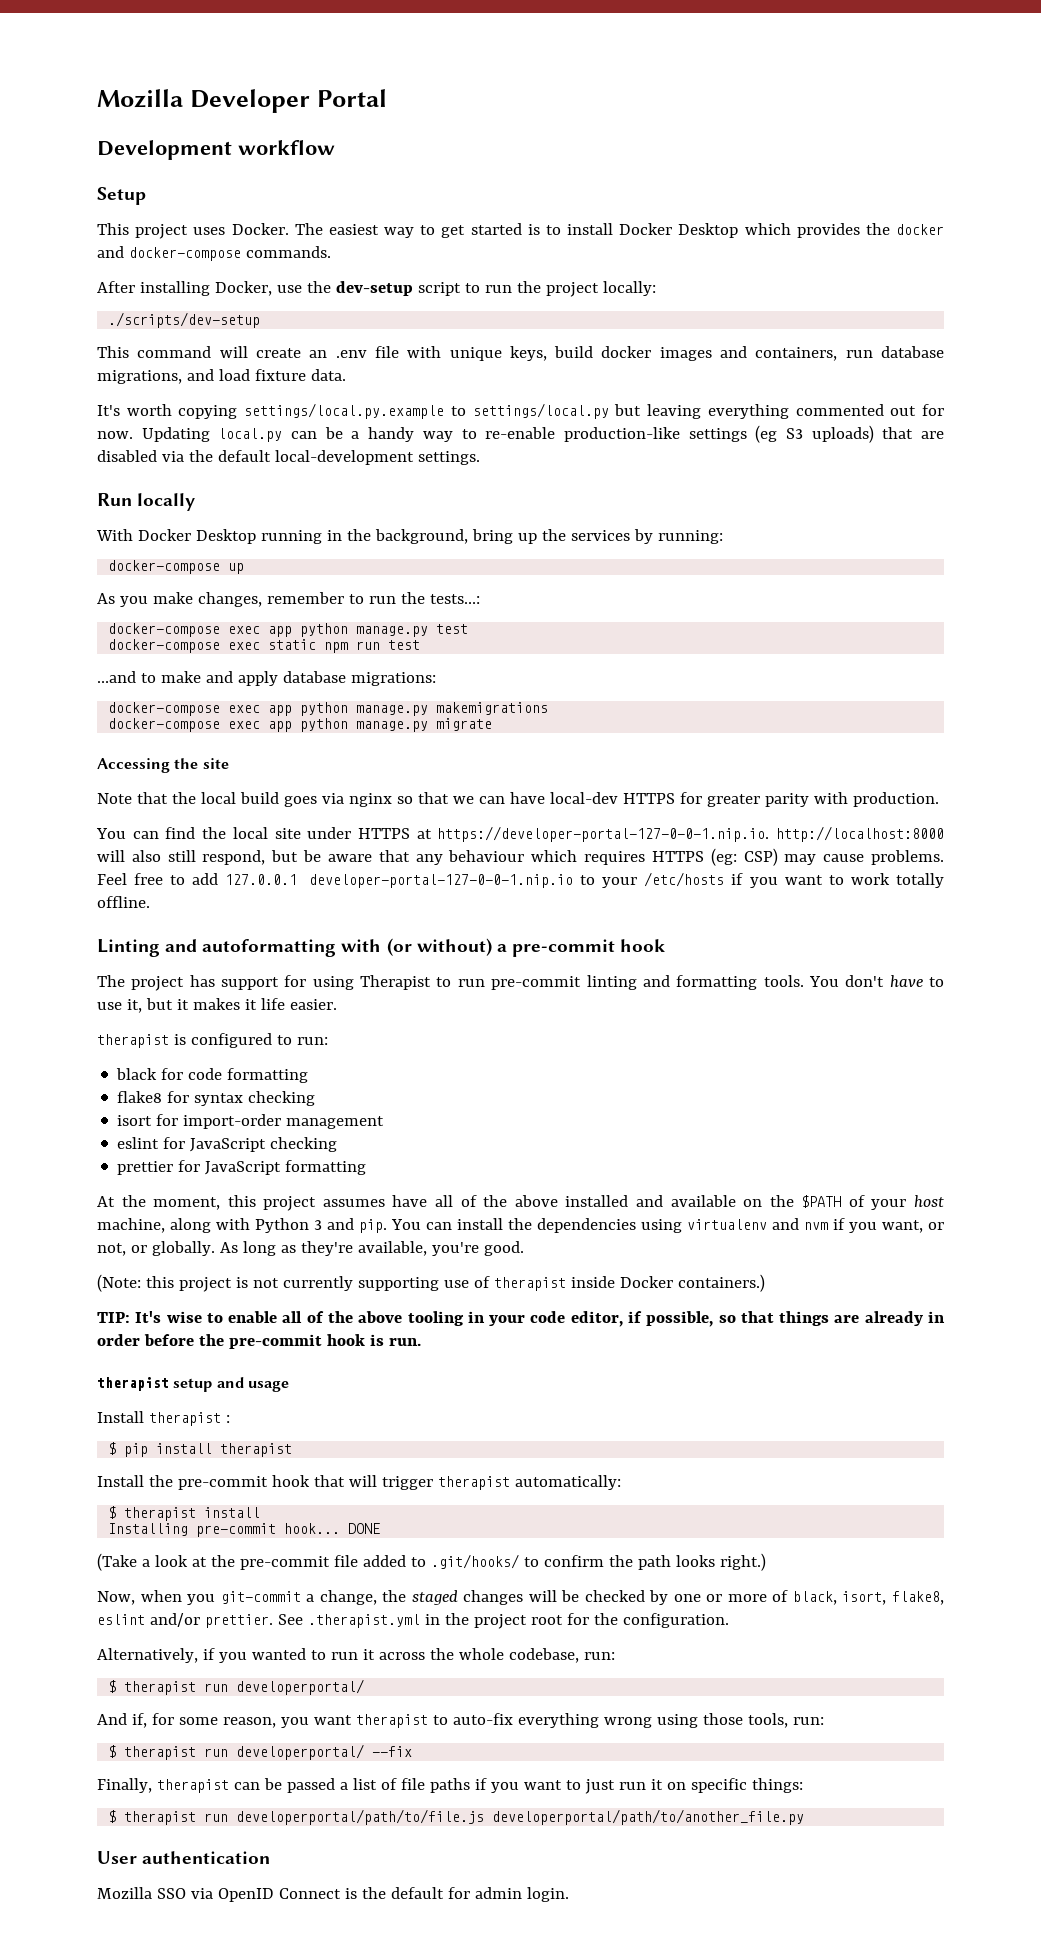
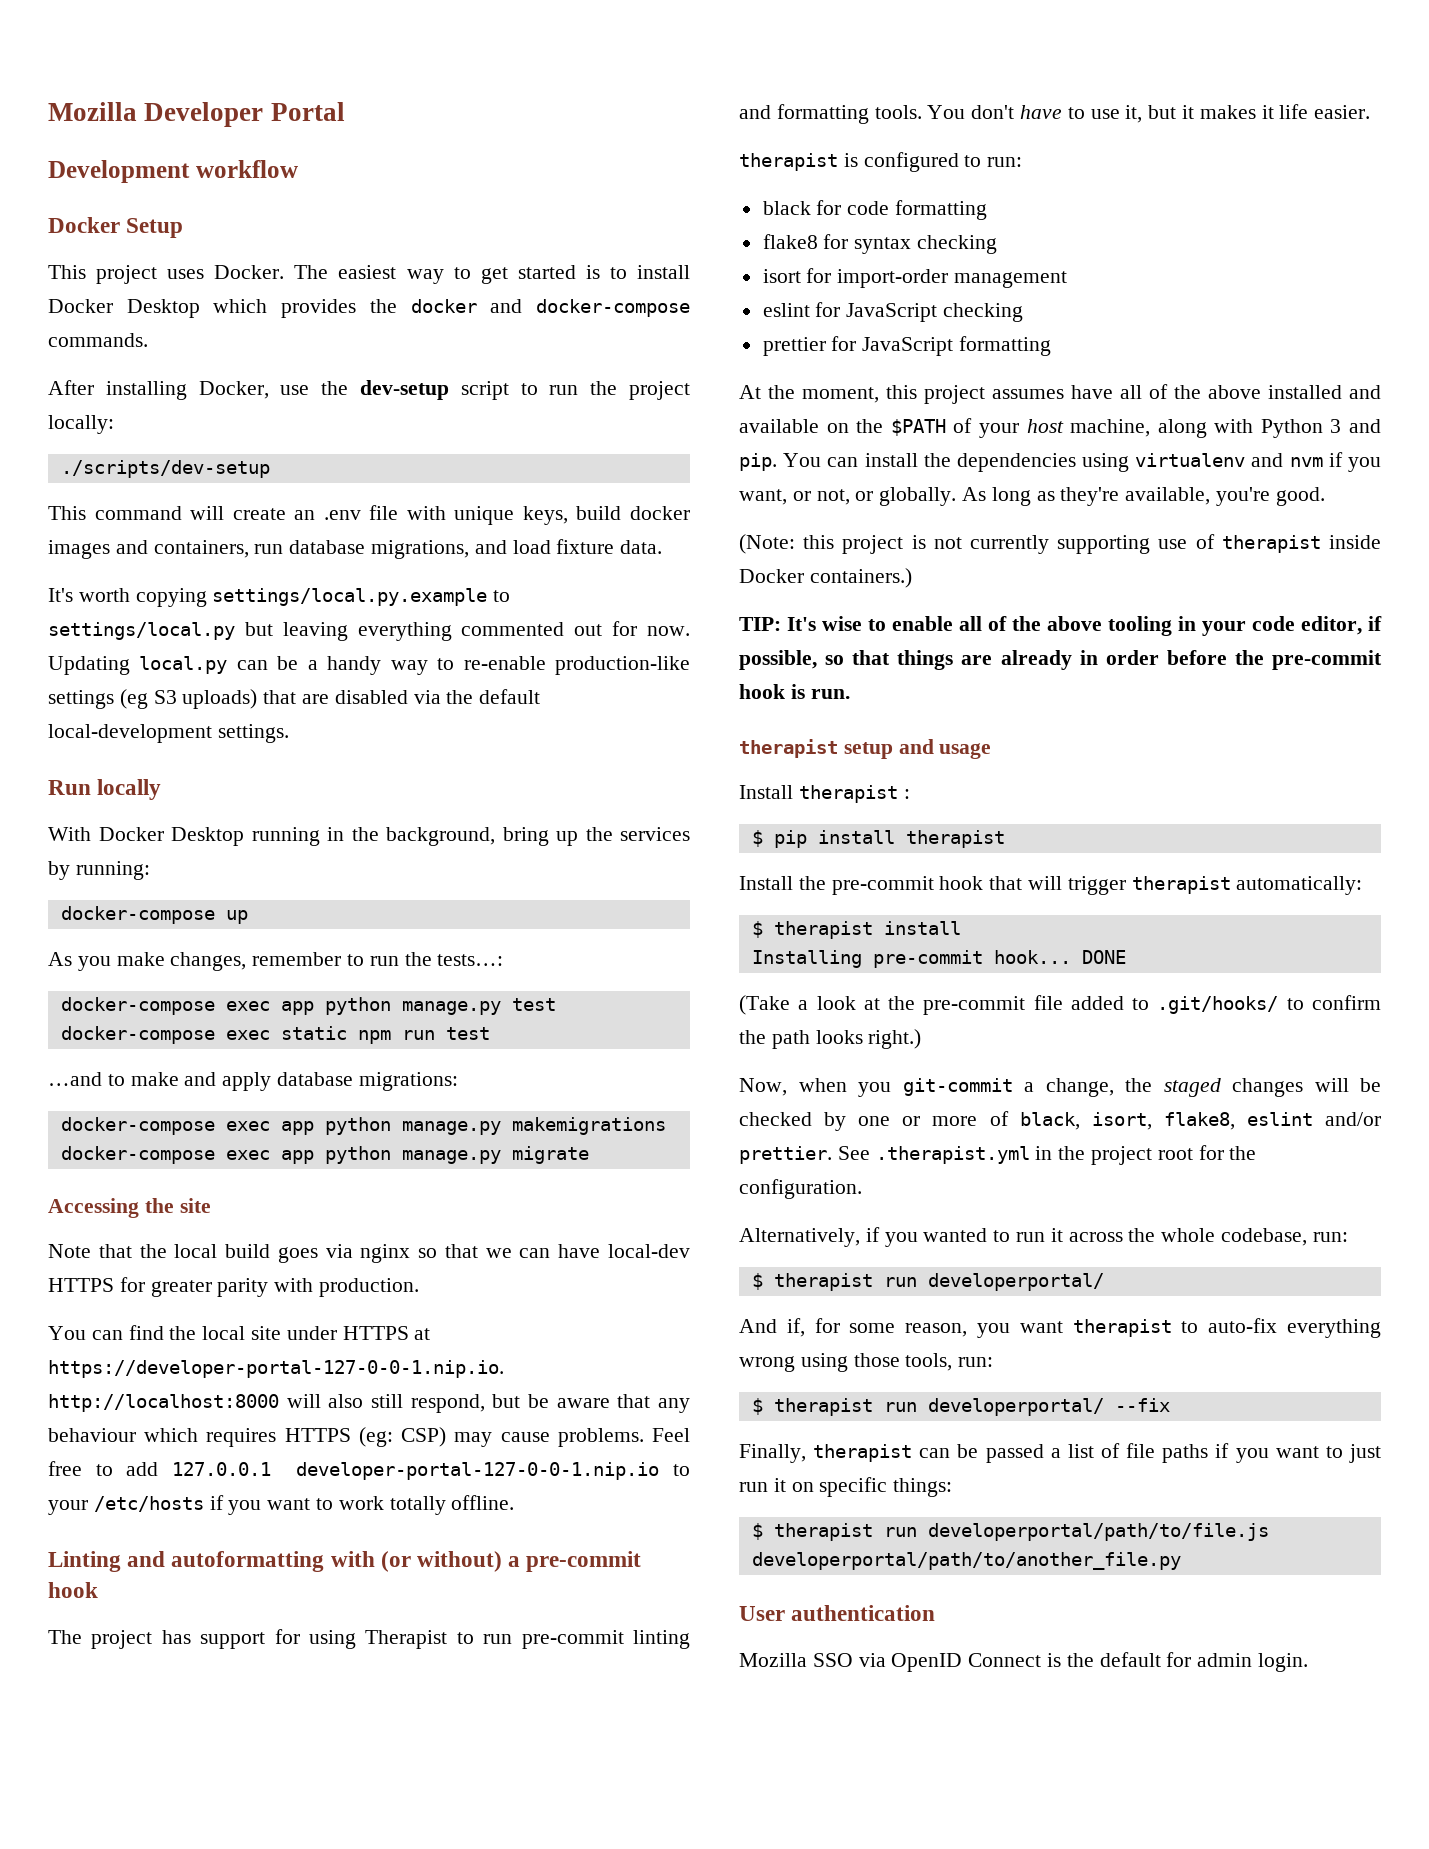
(335, 147) none -> [48,217,120,233] Docker

